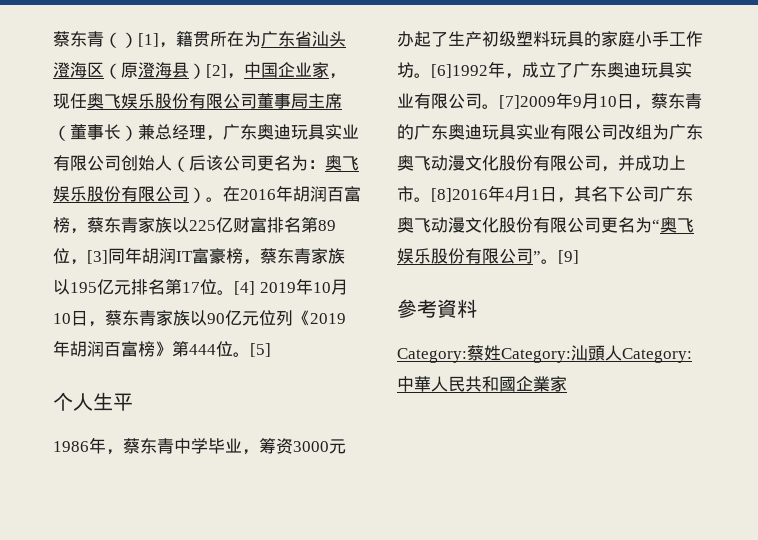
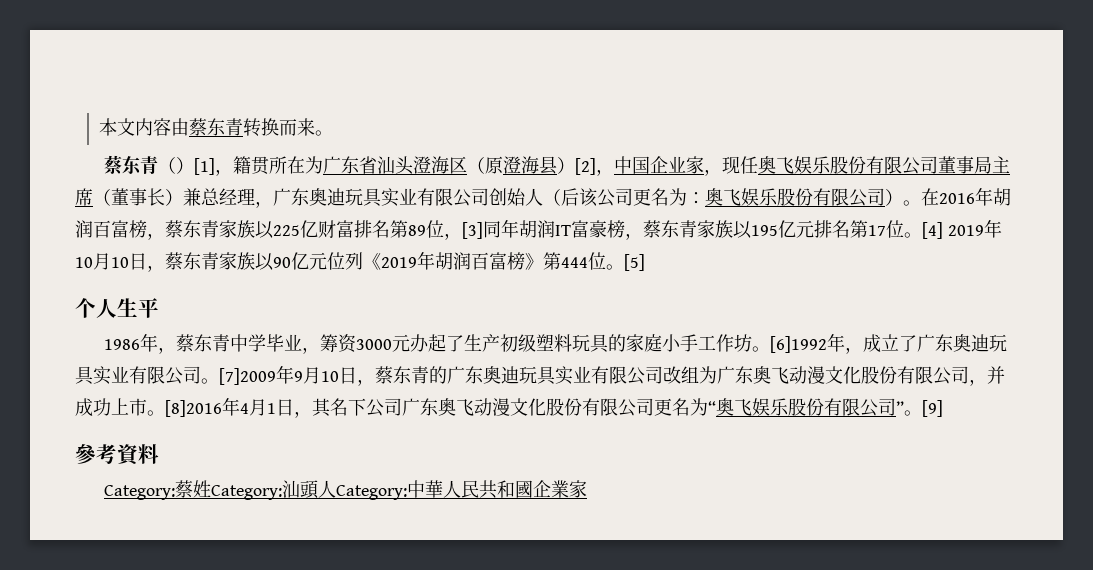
(53, 39) none -> [99,118,334,137] 本文内容由蔡东青转换而来。 //

